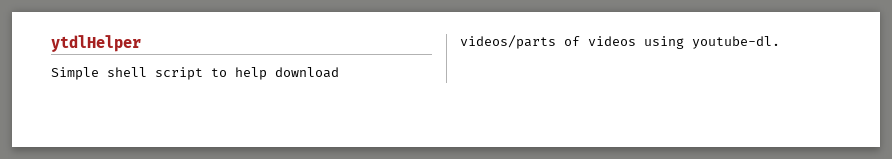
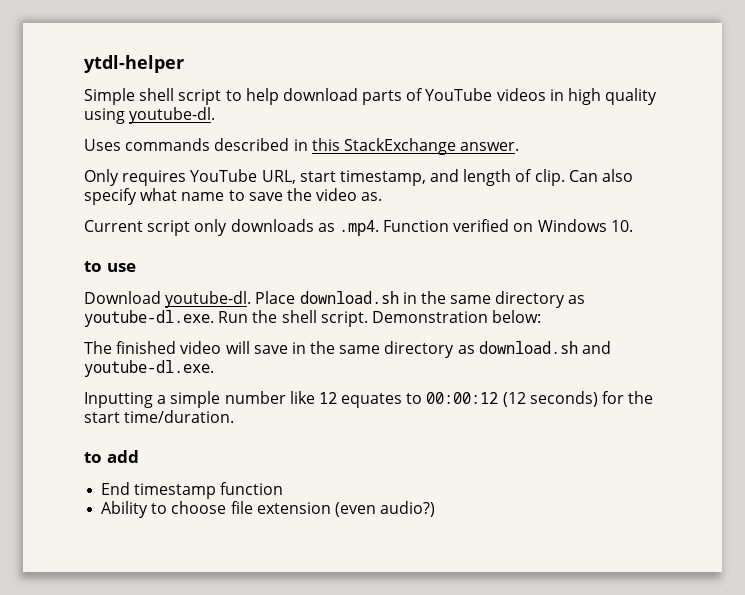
[51,35,141,52] ytdlHelper -> [84,55,184,73] ytdl-helper
[460,35,780,49] videos/parts of videos using youtube-dl. -> [362,88,658,105] [84,107,216,124] [84,138,520,155] [84,169,634,186] [84,188,383,205] [84,219,633,236] [84,261,136,272] [84,291,586,308] [84,310,542,327] [84,341,612,358] [84,360,214,377] [84,391,654,408] [84,410,235,423] [84,450,139,463] [101,482,284,499] [101,501,436,518] parts of YouTube videos in high quality using youtube-dl. // Uses commands described in this StackExchange answer. // Only requires YouTube URL, start timestamp, and length of clip. Can also specify what name to save the video as. // Current script only downloads as .mp4. Function verified on Windows 10. // to use // Download youtube-dl. Place download.sh in the same directory as youtube-dl.exe. Run the shell script. Demonstration below: // The finished video will save in the same directory as download.sh and youtube-dl.exe. // Inputting a simple number like 12 equates to 00:00:12 (12 seconds) for the start time/duration. // to add // End timestamp function // Ability to choose file extension (even audio?)

